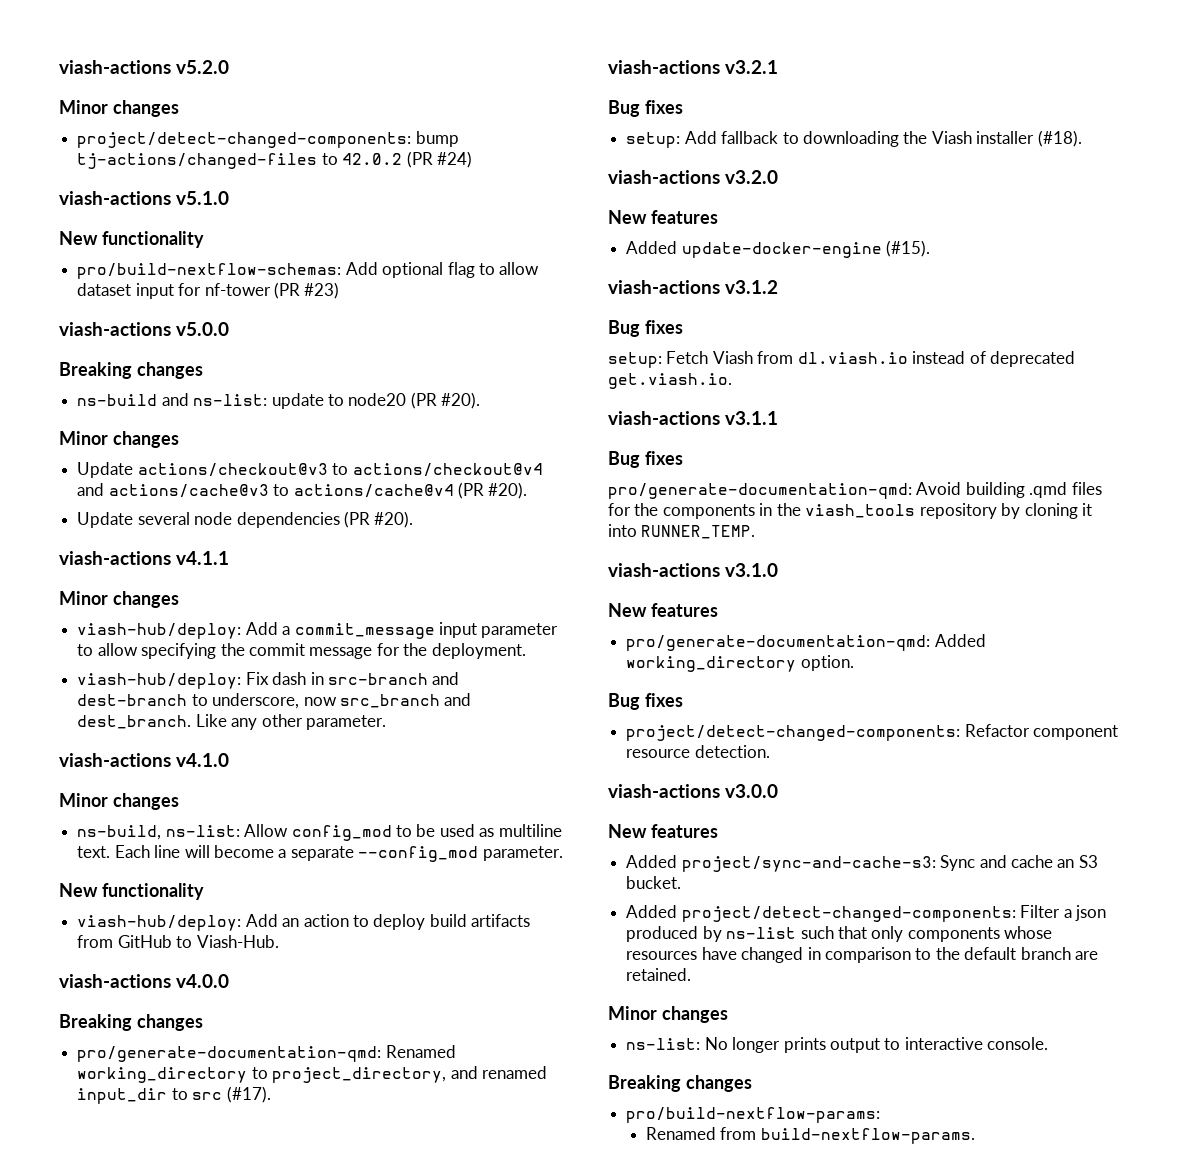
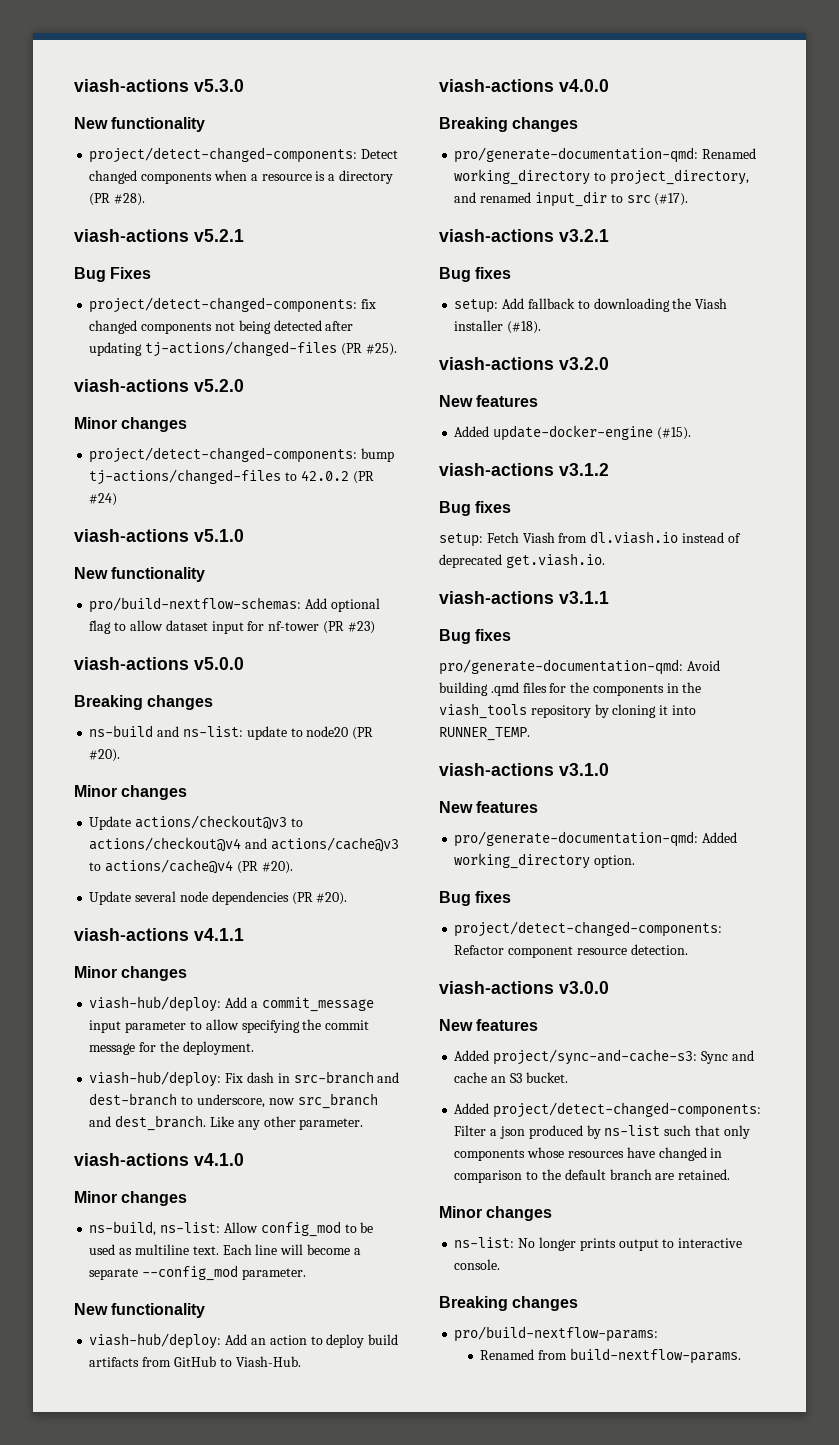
[59,60,171,74] viash-actions -> [74,79,244,92] [74,117,206,132] [89,147,399,163] [89,170,393,184] [89,193,146,206] [74,229,244,242] [74,267,152,282] [89,297,377,313] [89,320,354,334] [89,341,397,357] [74,379,189,392] viash-actions v5.3.0 // New functionality // project/detect-changed-components: Detect changed components when a resource is a directory (PR #28). // viash-actions v5.2.1 // Bug Fixes // project/detect-changed-components: fix changed components not being detected after updating tj-actions/changed-files (PR #25). // viash-actions

